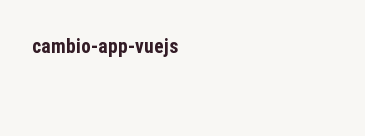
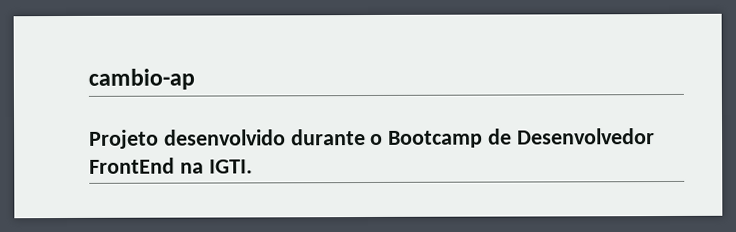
[32,38,178,57] cambio-app-vuejs -> [88,68,195,90] [89,128,655,149] [89,157,253,174] cambio-ap // Projeto desenvolvido durante o Bootcamp de Desenvolvedor FrontEnd na IGTI.

